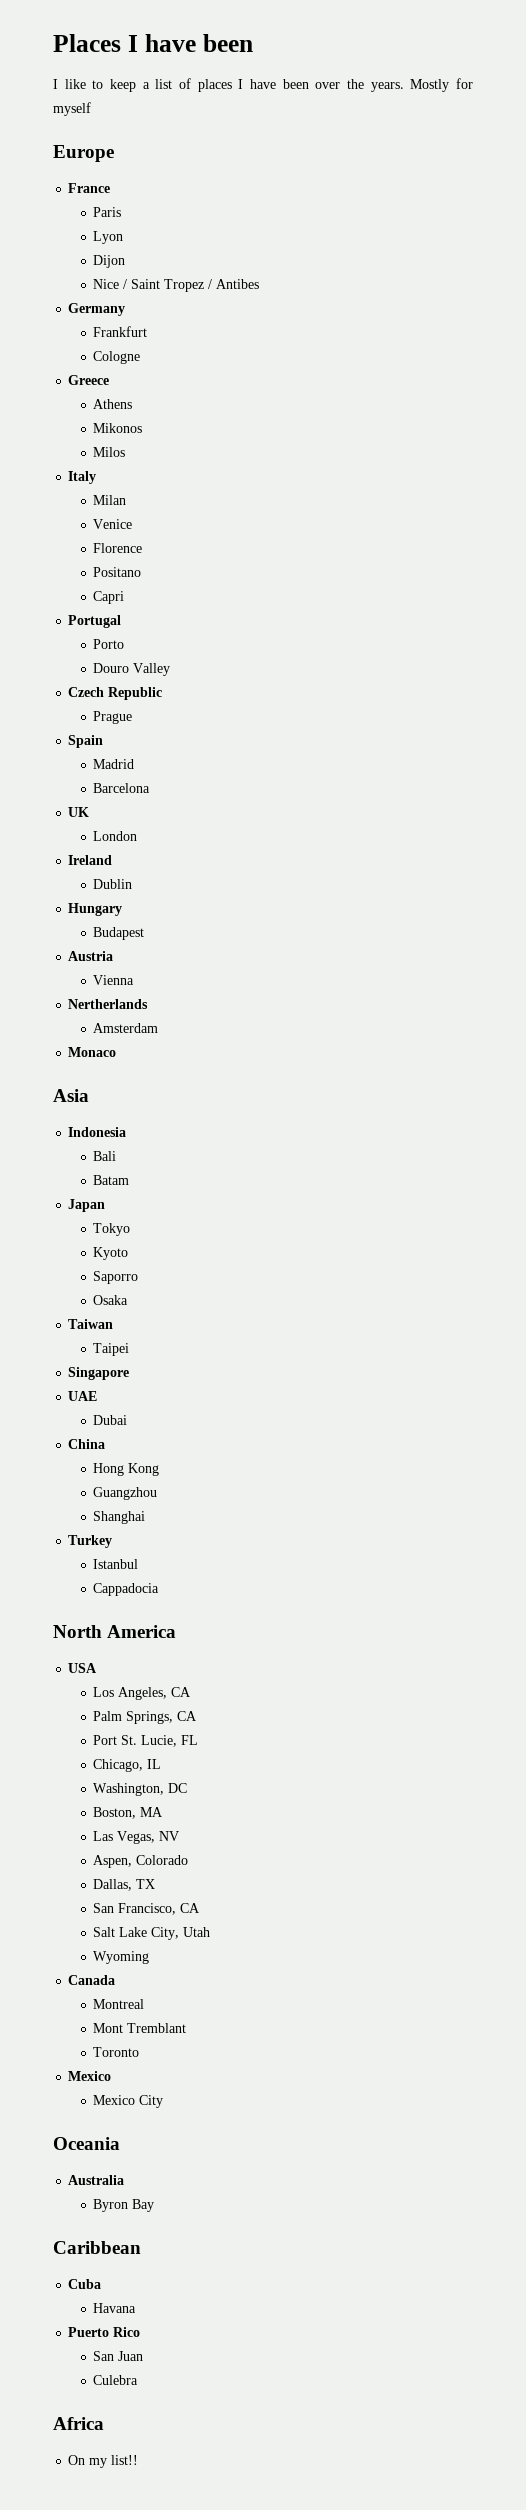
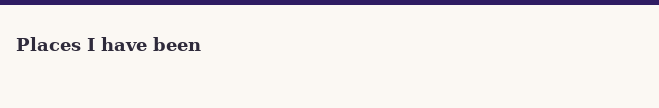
[53,78,474,92] [53,102,91,116] [53,145,114,162] [68,183,111,193] [93,207,122,217] [93,231,124,244] [93,255,126,268] [93,279,260,292] [68,303,126,316] [93,326,148,337] [93,351,141,364] [68,375,110,385] [93,399,133,409] [93,423,143,433] [93,447,126,457] [68,471,97,484] [93,495,127,505] [93,519,133,529] [93,543,143,553] [93,567,142,577] [93,591,125,604] [68,615,122,628] [93,639,125,649] [93,663,171,676] [68,687,163,700] [93,711,133,724] [68,735,104,748] [93,759,135,769] [93,783,151,793] [68,807,90,817] [93,831,138,841] [68,855,113,865] [93,879,133,889] [68,903,123,916] [93,927,145,940] [68,951,114,961] [93,975,135,985] [68,999,149,1009] [93,1023,159,1033] [68,1047,117,1057] [53,1089,89,1102] [68,1127,127,1137] [93,1151,117,1161] [93,1175,130,1185] [68,1199,106,1212] [93,1223,131,1236] [93,1247,129,1260] [93,1271,139,1284] [93,1295,129,1305] [68,1319,114,1329] [93,1343,130,1356] [68,1367,130,1380] [68,1391,98,1401] [93,1415,128,1425] [68,1439,106,1449] [93,1463,160,1476] [93,1487,158,1500] [93,1511,146,1524] [68,1535,113,1548] [93,1559,139,1569] [93,1583,160,1596] [53,1625,177,1638] [68,1663,98,1673] [93,1687,192,1700] [93,1711,198,1724] [93,1735,199,1747] [93,1759,162,1772] [93,1783,188,1796] [93,1807,164,1819] [93,1831,180,1844] [93,1855,189,1868] [93,1879,156,1891] [93,1903,201,1915] [93,1927,211,1940] [93,1951,150,1964] [68,1975,116,1985] [93,1999,145,2009] [93,2023,187,2033] [93,2047,140,2057] [68,2071,112,2081] [93,2095,164,2108] [53,2137,120,2150] [68,2175,125,2185] [93,2199,155,2212] [53,2241,141,2254] [68,2279,102,2289] [93,2303,137,2313] [68,2327,141,2337] [93,2351,144,2361] [93,2375,139,2385] [53,2417,104,2430] [68,2455,139,2468] // I like to keep a list of places I have been over the years. Mostly for myself // Europe // France // Paris // Lyon // Dijon // Nice / Saint Tropez / Antibes // Germany // Frankfurt // Cologne // Greece // Athens // Mikonos // Milos // Italy // Milan // Venice // Florence // Positano // Capri // Portugal // Porto // Douro Valley // Czech Republic // Prague // Spain // Madrid // Barcelona // UK // London // Ireland // Dublin // Hungary // Budapest // Austria // Vienna // Nertherlands // Amsterdam // Monaco // Asia // Indonesia // Bali // Batam // Japan // Tokyo // Kyoto // Saporro // Osaka // Taiwan // Taipei // Singapore // UAE // Dubai // China // Hong Kong // Guangzhou // Shanghai // Turkey // Istanbul // Cappadocia // North America // USA // Los Angeles, CA // Palm Springs, CA // Port St. Lucie, FL // Chicago, IL // Washington, DC // Boston, MA // Las Vegas, NV // Aspen, Colorado // Dallas, TX // San Francisco, CA // Salt Lake City, Utah // Wyoming // Canada // Montreal // Mont Tremblant // Toronto // Mexico // Mexico City // Oceania // Australia // Byron Bay // Caribbean // Cuba // Havana // Puerto Rico // San Juan // Culebra // Africa // On my list!! -> (201, 44) none

